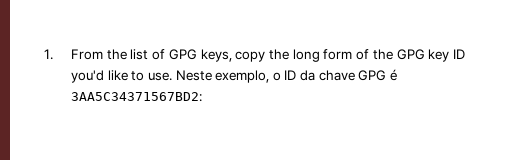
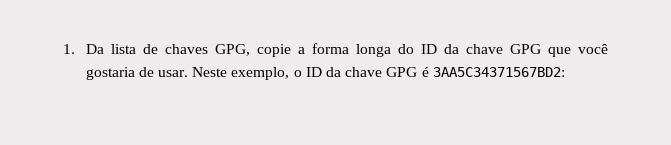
[70,49,465,62] [70,70,172,83] From the list of GPG keys, copy the long form of the GPG key ID you'd like to use. -> [85,43,609,57] [85,67,189,80] Da lista de chaves GPG, copie a forma longa do ID da chave GPG que você gostaria de usar.

